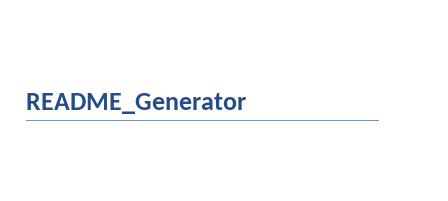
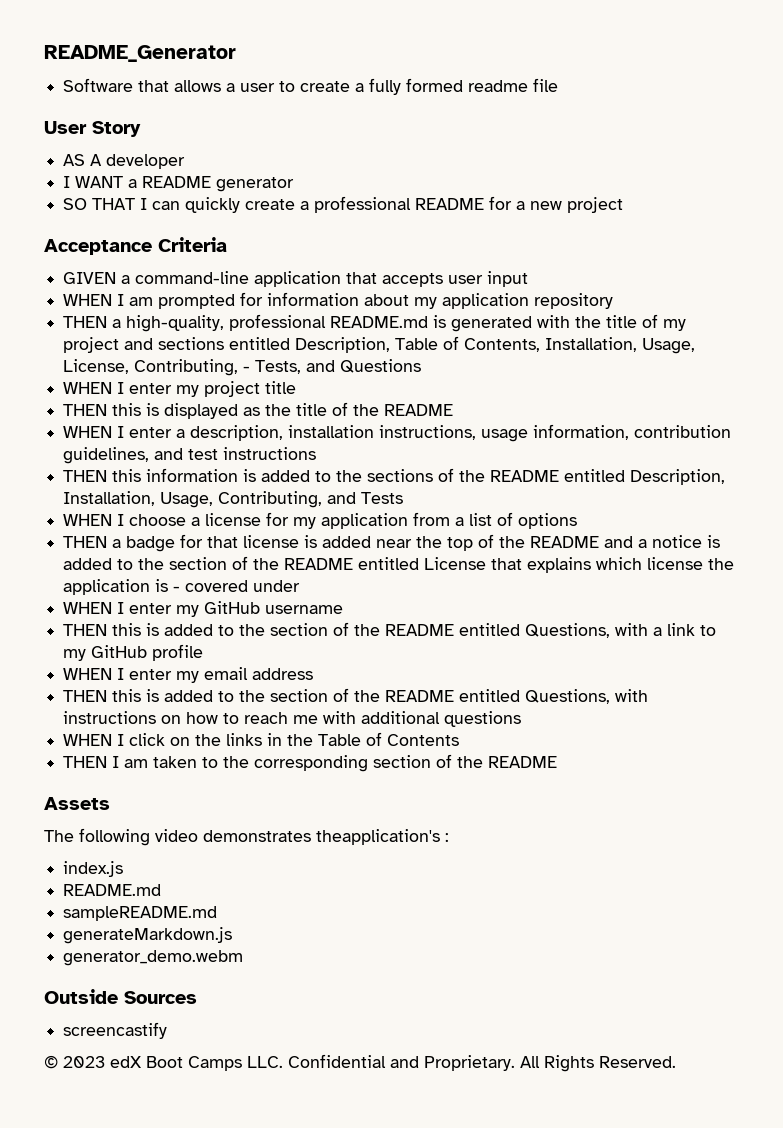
(246, 103) none -> [63,78,559,95] [44,121,141,137] [63,154,186,169] [63,176,295,192] [63,196,624,213] [44,237,227,255] [63,271,529,287] [63,292,614,309] [63,314,687,332] [63,336,696,354] [63,359,422,376] [63,381,297,397] [63,402,454,419] [63,424,732,442] [63,447,317,464] [63,468,726,485] [63,491,404,508] [63,512,578,529] [63,534,721,552] [63,556,735,573] [63,579,301,595] [63,601,344,617] [63,622,717,638] [63,644,204,661] [63,667,314,683] [63,688,649,704] [63,711,522,727] [63,732,460,746] [63,754,558,772] [44,797,110,810] [44,828,449,846] [63,861,124,877] [63,884,162,896] [63,906,218,921] [63,927,233,944] [63,950,244,966] [44,989,197,1004] [63,1022,168,1039] [44,1054,676,1072] // Software that allows a user to create a fully formed readme file // User Story // AS A developer // I WANT a README generator // SO THAT I can quickly create a professional README for a new project // Acceptance Criteria // GIVEN a command-line application that accepts user input // WHEN I am prompted for information about my application repository // THEN a high-quality, professional README.md is generated with the title of my project and sections entitled Description, Table of Contents, Installation, Usage, License, Contributing, - Tests, and Questions // WHEN I enter my project title // THEN this is displayed as the title of the README // WHEN I enter a description, installation instructions, usage information, contribution guidelines, and test instructions // THEN this information is added to the sections of the README entitled Description, Installation, Usage, Contributing, and Tests // WHEN I choose a license for my application from a list of options // THEN a badge for that license is added near the top of the README and a notice is added to the section of the README entitled License that explains which license the application is - covered under // WHEN I enter my GitHub username // THEN this is added to the section of the README entitled Questions, with a link to my GitHub profile // WHEN I enter my email address // THEN this is added to the section of the README entitled Questions, with instructions on how to reach me with additional questions // WHEN I click on the links in the Table of Contents // THEN I am taken to the corresponding section of the README // Assets // The following video demonstrates theapplication's : // index.js // README.md // sampleREADME.md // generateMarkdown.js // generator_demo.webm // Outside Sources // screencastify // © 2023 edX Boot Camps LLC. Confidential and Proprietary. All Rights Reserved.

